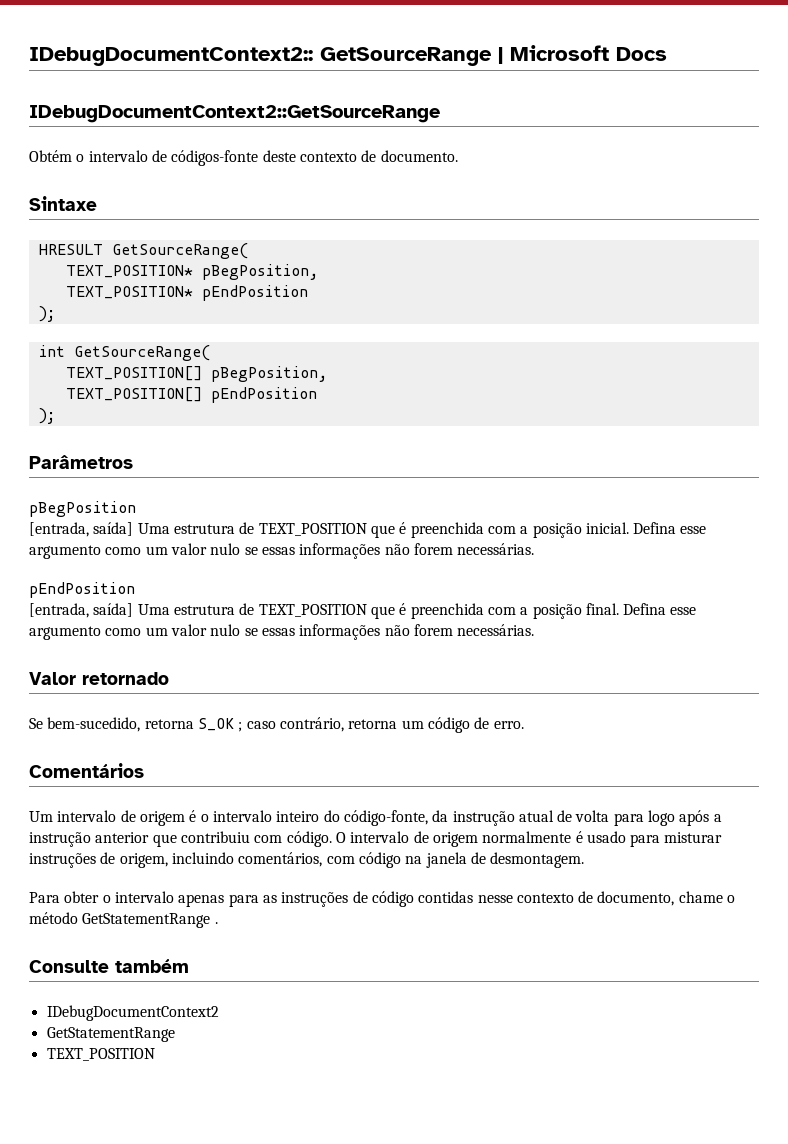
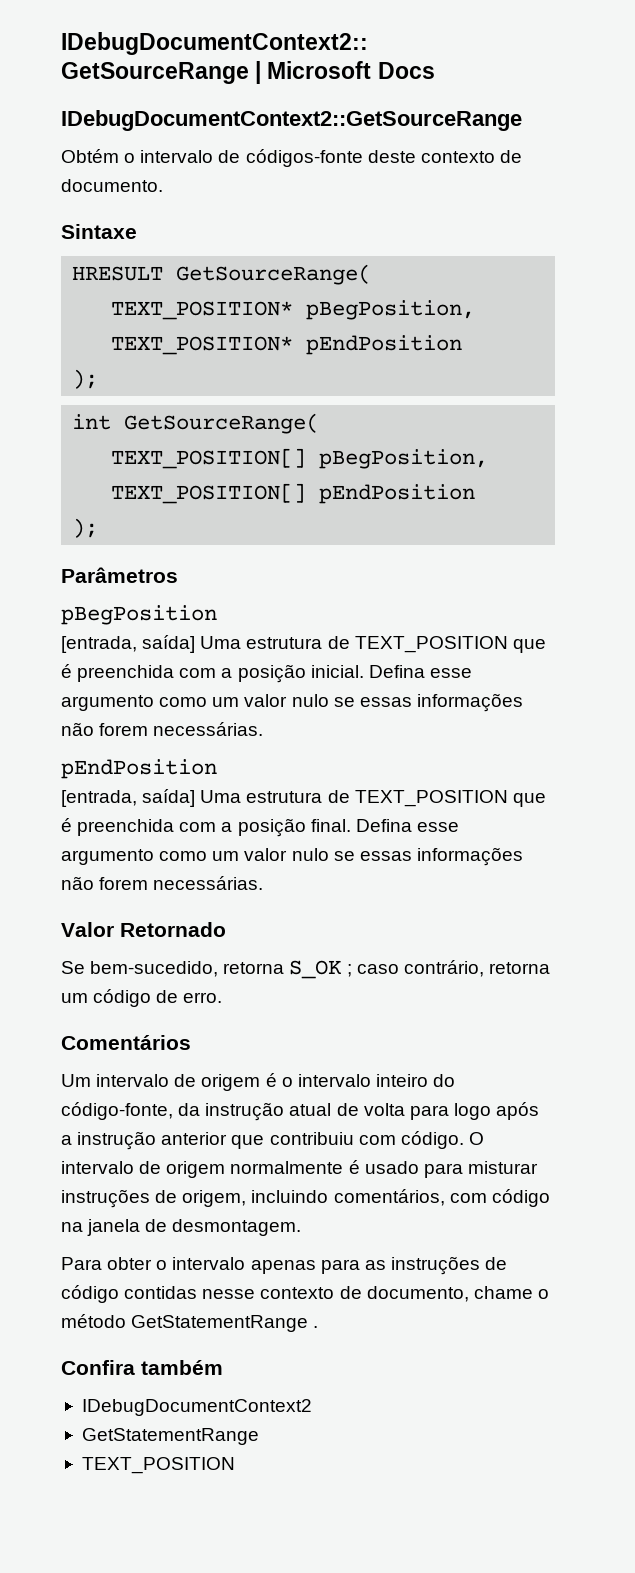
[82,672,169,685] retornado -> [120,922,226,937] Retornado
[29,960,109,973] Consulte -> [61,1360,135,1375] Confira

